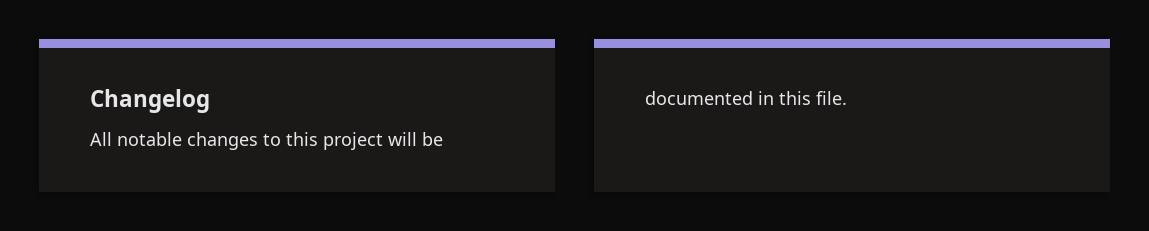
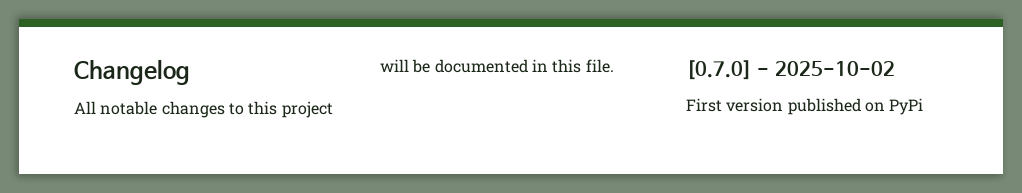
(847, 98) none -> [686,60,895,80] [686,98,924,115] // [0.7.0] - 2025-10-02 // First version published on PyPi

